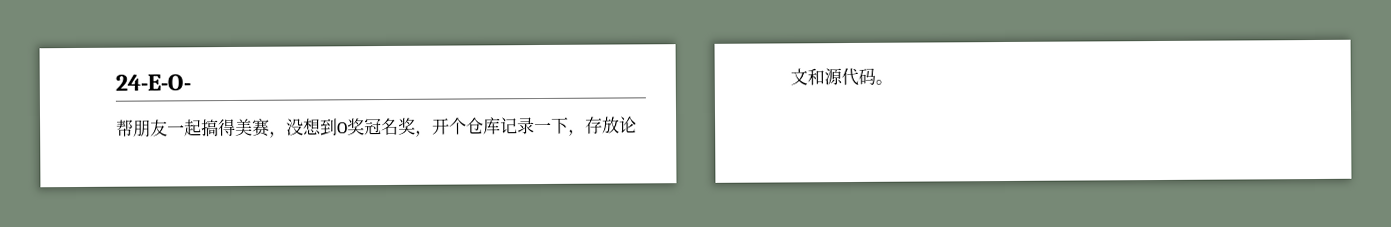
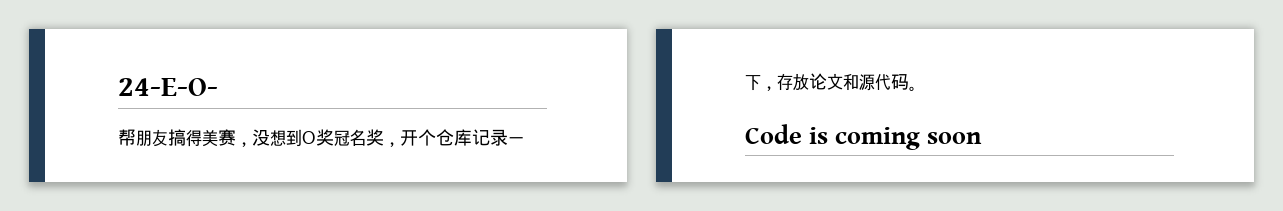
[167,119,202,137] 一起 -> (168, 138) none
(893, 82) none -> [745,124,983,150] // Code is coming soon

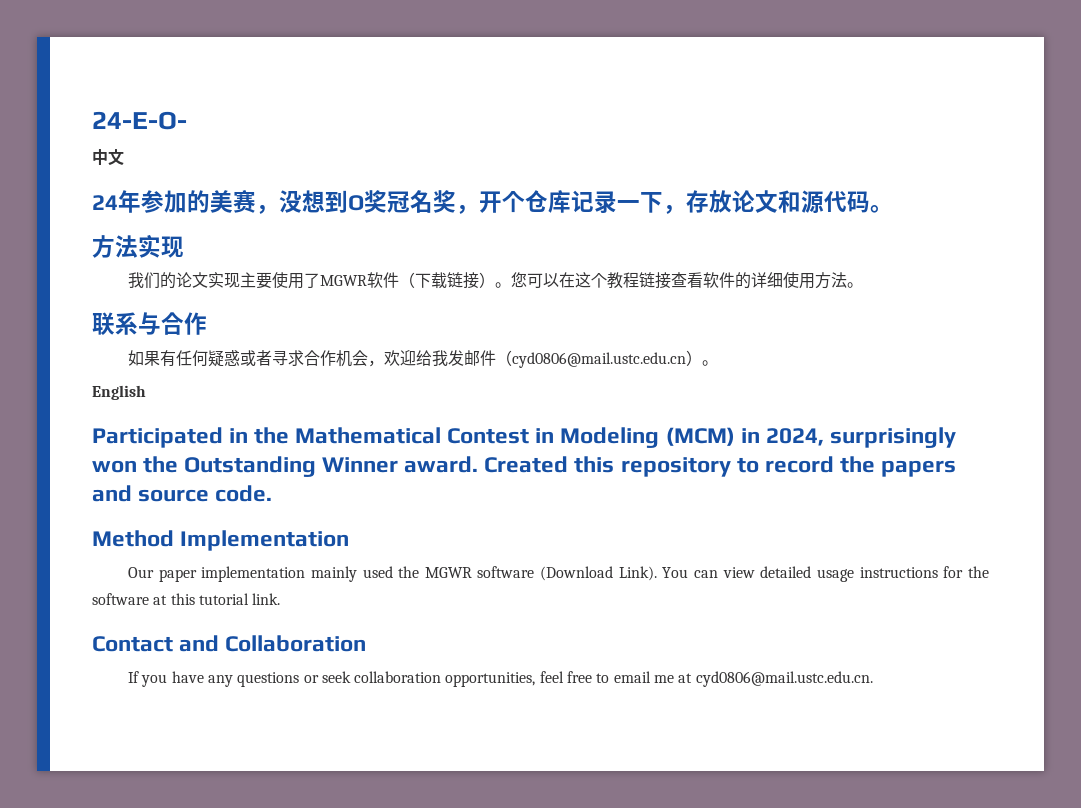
[118,129,202,147] 帮朋友搞得 -> [92,149,124,166] [92,190,210,213] 中文 // 24年参加的
[745,124,983,150] Code is coming soon -> [92,234,184,258] [127,272,863,289] [92,312,207,335] [127,350,718,368] [92,385,146,400] [92,427,956,448] [92,456,956,477] [92,485,273,502] [92,530,350,551] [127,566,990,582] [92,593,281,605] [92,635,367,652] [127,671,873,687] 方法实现 // 我们的论文实现主要使用了MGWR软件（下载链接）。您可以在这个教程链接查看软件的详细使用方法。 // 联系与合作 // 如果有任何疑惑或者寻求合作机会，欢迎给我发邮件（cyd0806@mail.ustc.edu.cn）。 // English // Participated in the Mathematical Contest in Modeling (MCM) in 2024, surprisingly won the Outstanding Winner award. Created this repository to record the papers and source code. // Method Implementation // Our paper implementation mainly used the MGWR software (Download Link). You can view detailed usage instructions for the software at this tutorial link. // Contact and Collaboration // If you have any questions or seek collaboration opportunities, feel free to email me at cyd0806@mail.ustc.edu.cn.

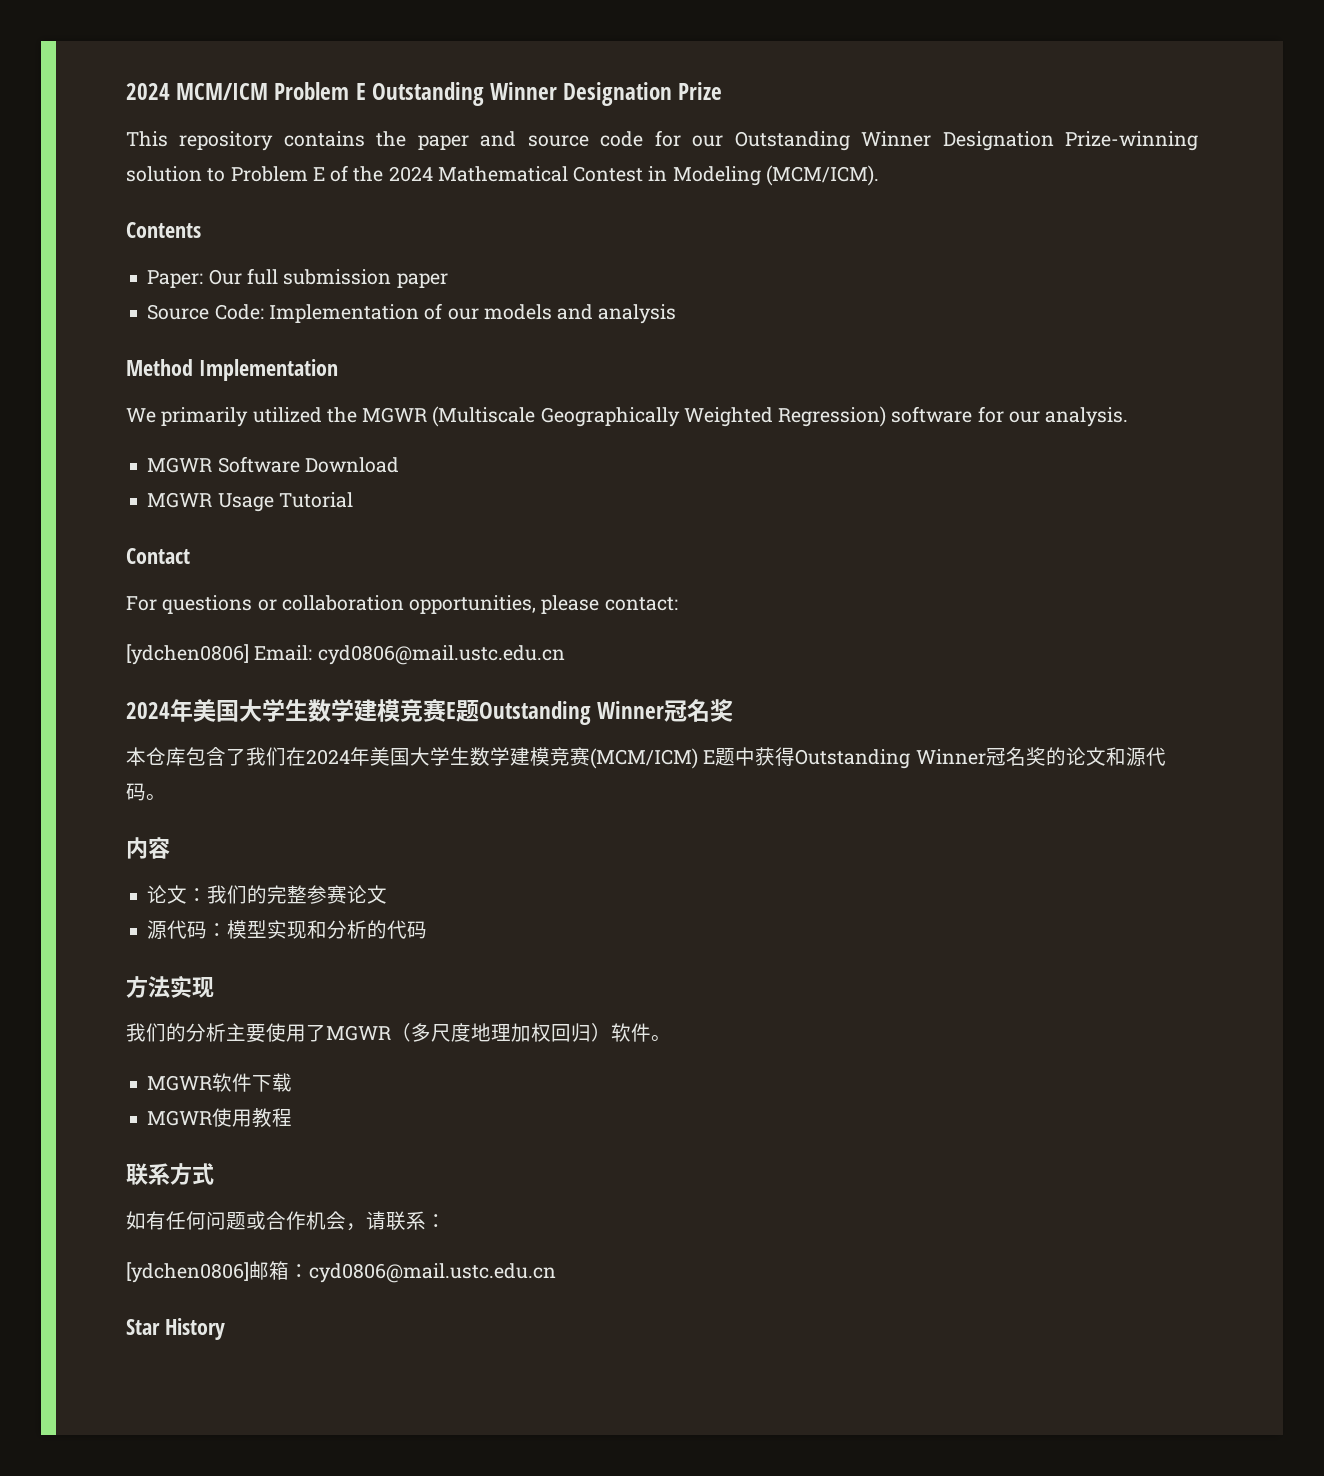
[92,111,187,130] [92,149,124,166] [92,189,893,214] 24-E-O- // 中文 // 24年参加的美赛，没想到O奖冠名奖，开个仓库记录一下，存放论文和源代码。 -> [126,82,723,106] [126,130,1198,151] [126,165,879,186] [126,222,201,238] [147,268,448,288] [147,303,677,324] [126,359,338,381] [126,406,1129,427] [147,456,399,473] [147,492,353,512] [126,548,190,564] [126,595,678,614] [126,644,565,665] [126,698,734,725] [126,747,1166,769] [126,783,166,801] [126,837,170,859] [147,885,388,904] [147,920,428,940] 2024 MCM/ICM Problem E Outstanding Winner Designation Prize // This repository contains the paper and source code for our Outstanding Winner Designation Prize-winning solution to Problem E of the 2024 Mathematical Contest in Modeling (MCM/ICM). // Contents // Paper: Our full submission paper // Source Code: Implementation of our models and analysis // Method Implementation // We primarily utilized the MGWR (Multiscale Geographically Weighted Regression) software for our analysis. // MGWR Software Download // MGWR Usage Tutorial // Contact // For questions or collaboration opportunities, please contact: // [ydchen0806] Email: cyd0806@mail.ustc.edu.cn // 2024年美国大学生数学建模竞赛E题Outstanding Winner冠名奖 // 本仓库包含了我们在2024年美国大学生数学建模竞赛(MCM/ICM) E题中获得Outstanding Winner冠名奖的论文和源代码。 // 内容 // 论文：我们的完整参赛论文 // 源代码：模型实现和分析的代码
[175,272,240,288] 论文实现 -> [186,1023,226,1042] 分析
[366,272,863,289] [92,312,207,335] 软件（下载链接）。您可以在这个教程链接查看软件的详细使用方法。 // 联系与合作 -> [391,1023,671,1042] [147,1073,293,1092] [147,1108,293,1128] [126,1163,214,1185] （多尺度地理加权回归）软件。 // MGWR软件下载 // MGWR使用教程 // 联系方式
[143,350,718,368] [92,385,146,400] [92,427,956,448] [92,456,956,477] [92,485,273,502] [92,530,350,551] [127,566,990,582] [92,593,281,605] [92,635,367,652] [127,671,873,687] 果有任何疑惑或者寻求合作机会，欢迎给我发邮件（cyd0806@mail.ustc.edu.cn）。 // English // Participated in the Mathematical Contest in Modeling (MCM) in 2024, surprisingly won the Outstanding Winner award. Created this repository to record the papers and source code. // Method Implementation // Our paper implementation mainly used the MGWR software (Download Link). You can view detailed usage instructions for the software at this tutorial link. // Contact and Collaboration // If you have any questions or seek collaboration opportunities, feel free to email me at cyd0806@mail.ustc.edu.cn. -> [146,1211,446,1231] [126,1261,556,1283] [126,1318,225,1340] 有任何问题或合作机会，请联系： // [ydchen0806]邮箱：cyd0806@mail.ustc.edu.cn // Star History

